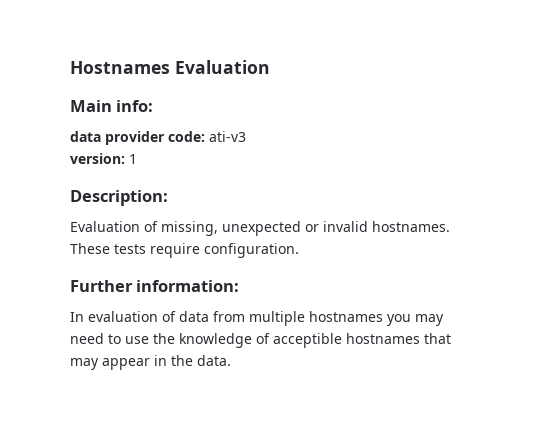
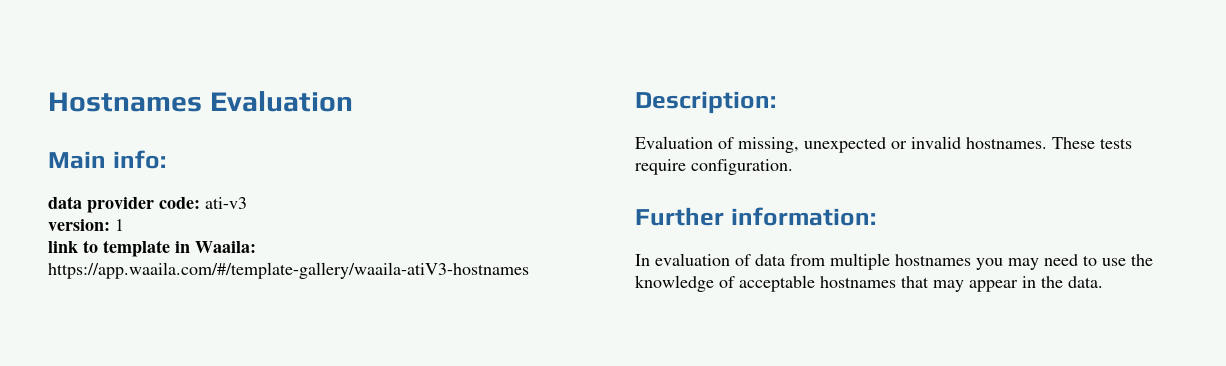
(137, 159) none -> [48,240,256,257] [48,262,529,279] // link to template in Waaila: https://app.waaila.com/#/template-gallery/waaila-atiV3-hostnames
[273,333,342,348] acceptible -> [739,275,815,292] acceptable

